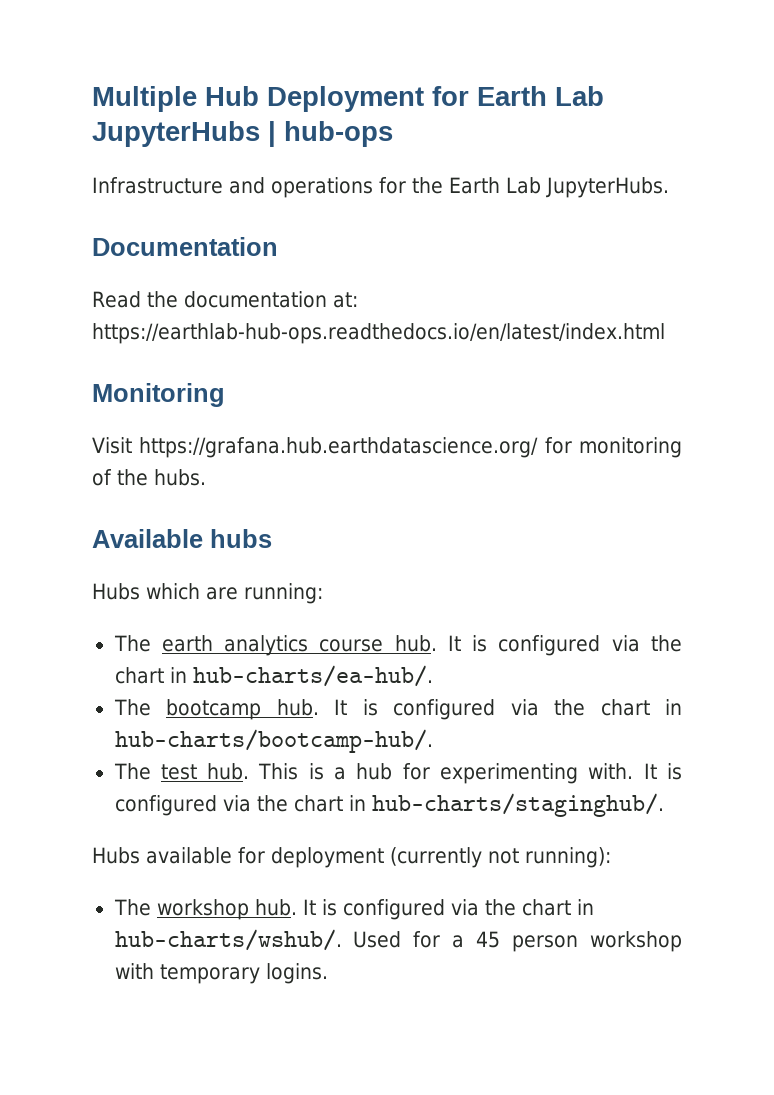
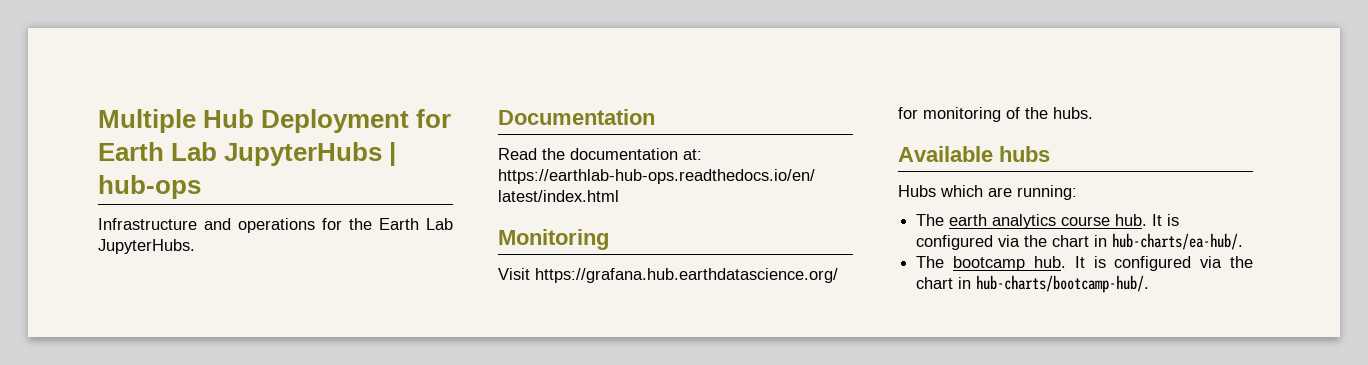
[113,763,683,784] [114,793,664,817] [92,847,611,868] [113,899,594,920] [114,929,683,952] [114,963,328,984] // The test hub. This is a hub for experimenting with. It is configured via the chart in hub-charts/staginghub/. // Hubs available for deployment (currently not running): // The workshop hub. It is configured via the chart in hub-charts/wshub/. Used for a 45 person workshop with temporary logins. -> (1150, 284) none

